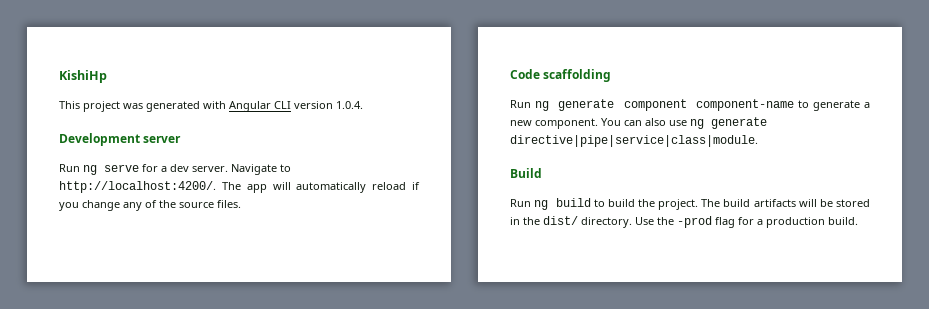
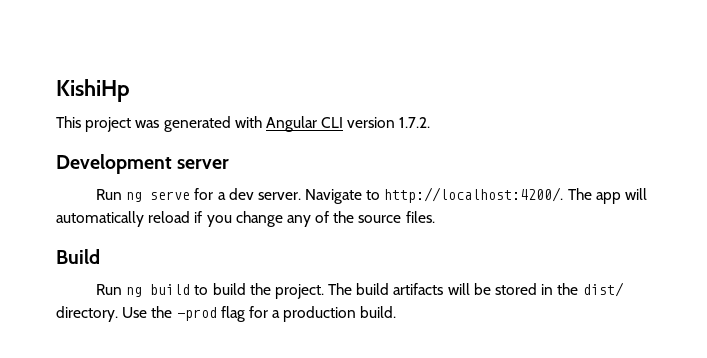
[336,101,363,109] 1.0.4. -> [399,117,431,128] 1.7.2.
[510,69,612,82] [510,99,870,111] [510,117,767,129] [510,135,758,147] // Code scaffolding // Run ng generate component component-name to generate a new component. You can also use ng generate directive|pipe|service|class|module. -> (435, 217) none

